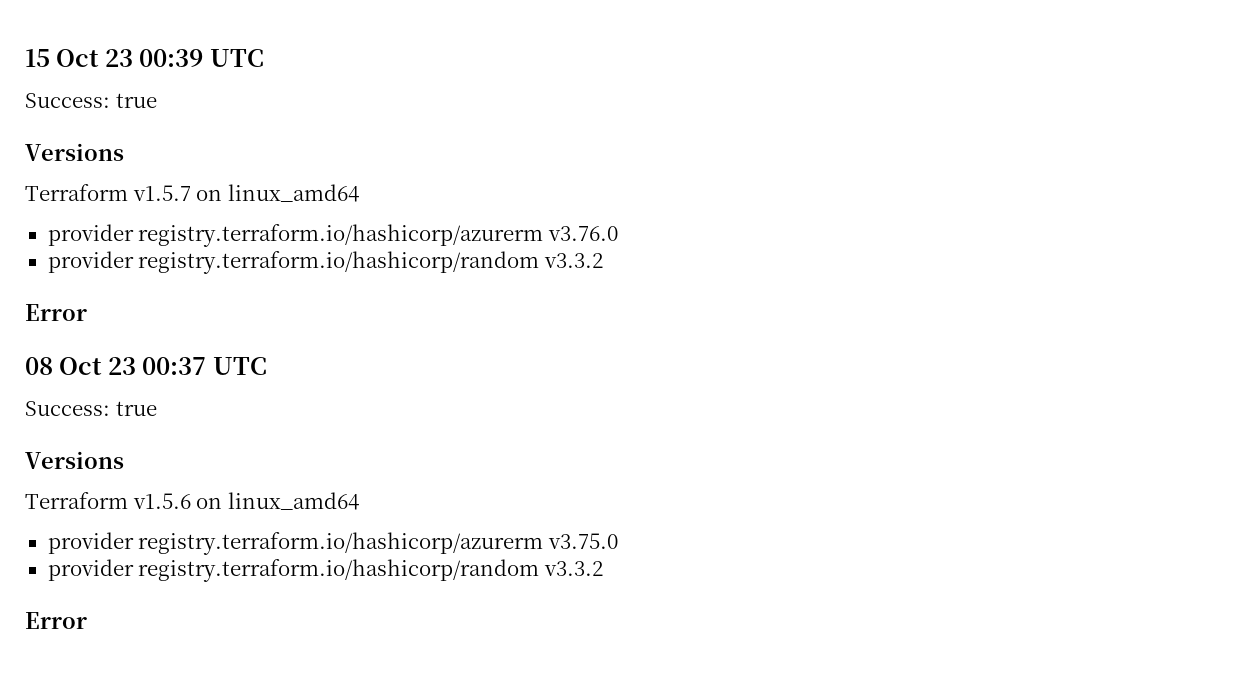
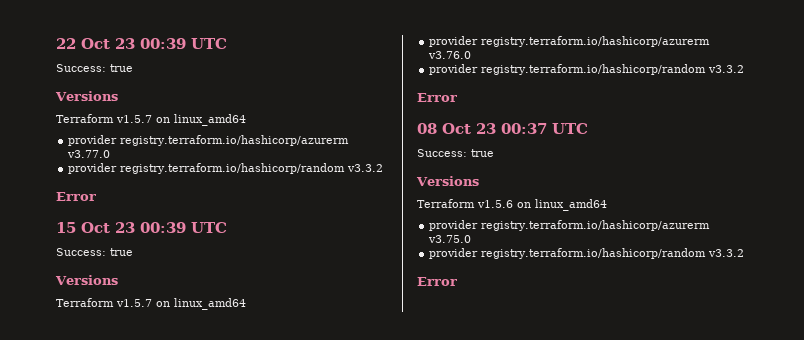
(25, 58) none -> [56,38,227,49] [56,64,133,72] [55,91,118,101] [56,114,246,126] [68,135,350,146] [67,150,111,158] [68,163,384,174] [56,192,96,201] 22 Oct 23 00:39 UTC // Success: true // Versions // Terraform v1.5.7 on linux_amd64 // provider registry.terraform.io/hashicorp/azurerm v3.77.0 // provider registry.terraform.io/hashicorp/random v3.3.2 // Error //

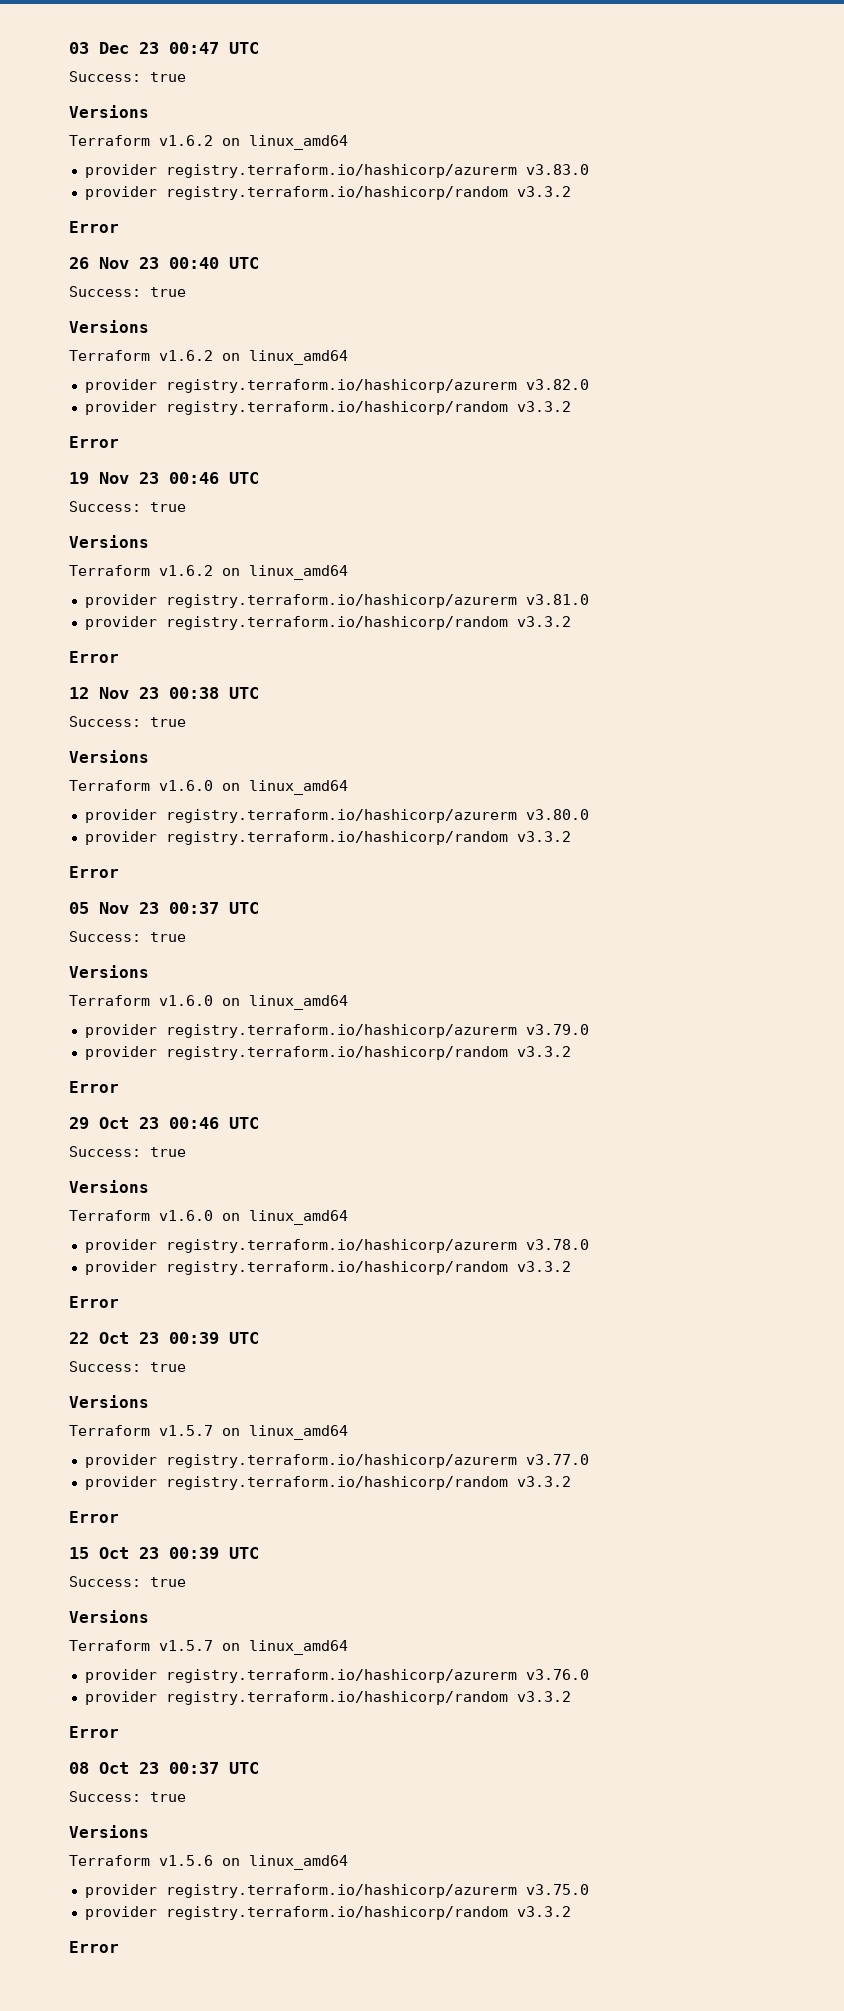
(56, 43) none -> [69,42,259,54] [69,71,186,82] [69,105,149,118] [69,135,348,150] [84,164,589,178] [84,186,571,200] [69,221,119,233] [69,257,259,269] [69,286,186,297] [69,320,149,333] [69,350,348,365] [84,379,589,393] [84,401,571,415] [69,436,119,448] [69,472,259,484] [69,501,186,512] [69,535,149,548] [69,565,348,580] [84,594,589,608] [84,616,571,630] [69,651,119,663] [69,687,259,699] [69,716,186,727] [69,750,149,763] [69,780,348,795] [84,809,589,823] [84,831,571,845] [69,866,119,878] [69,902,259,914] [69,931,186,942] [69,965,149,978] [69,995,348,1010] [84,1024,589,1038] [84,1046,571,1060] [69,1081,119,1093] [69,1117,259,1129] [69,1146,186,1157] [69,1180,149,1193] [69,1210,348,1225] [84,1239,589,1253] [84,1261,571,1275] [69,1296,119,1308] 03 Dec 23 00:47 UTC // Success: true // Versions // Terraform v1.6.2 on linux_amd64 // provider registry.terraform.io/hashicorp/azurerm v3.83.0 // provider registry.terraform.io/hashicorp/random v3.3.2 // Error // 26 Nov 23 00:40 UTC // Success: true // Versions // Terraform v1.6.2 on linux_amd64 // provider registry.terraform.io/hashicorp/azurerm v3.82.0 // provider registry.terraform.io/hashicorp/random v3.3.2 // Error // 19 Nov 23 00:46 UTC // Success: true // Versions // Terraform v1.6.2 on linux_amd64 // provider registry.terraform.io/hashicorp/azurerm v3.81.0 // provider registry.terraform.io/hashicorp/random v3.3.2 // Error // 12 Nov 23 00:38 UTC // Success: true // Versions // Terraform v1.6.0 on linux_amd64 // provider registry.terraform.io/hashicorp/azurerm v3.80.0 // provider registry.terraform.io/hashicorp/random v3.3.2 // Error // 05 Nov 23 00:37 UTC // Success: true // Versions // Terraform v1.6.0 on linux_amd64 // provider registry.terraform.io/hashicorp/azurerm v3.79.0 // provider registry.terraform.io/hashicorp/random v3.3.2 // Error // 29 Oct 23 00:46 UTC // Success: true // Versions // Terraform v1.6.0 on linux_amd64 // provider registry.terraform.io/hashicorp/azurerm v3.78.0 // provider registry.terraform.io/hashicorp/random v3.3.2 // Error //

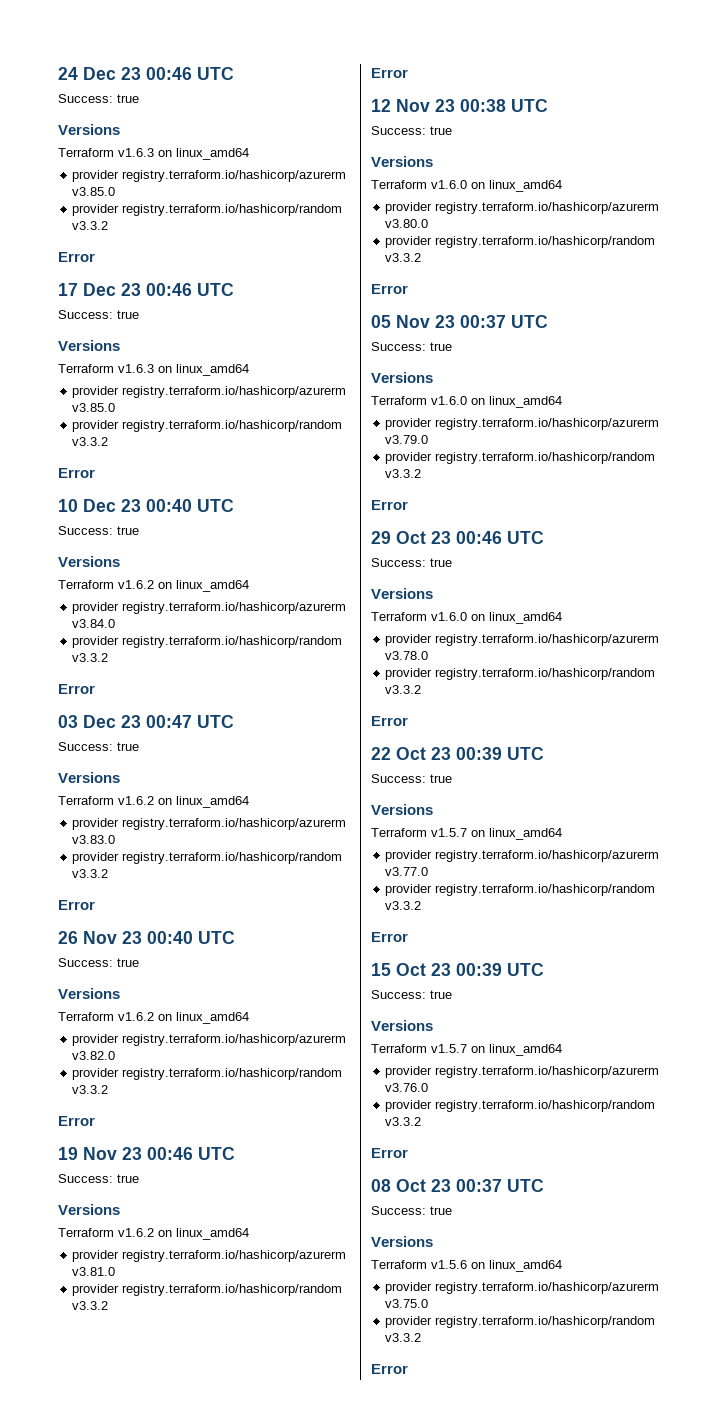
(69, 48) none -> [58,67,234,80] [58,94,139,103] [58,124,120,135] [58,148,249,160] [72,170,347,182] [72,187,116,196] [72,204,343,216] [72,221,109,230] [58,252,95,262] [58,283,234,296] [58,310,139,319] [58,340,120,351] [58,364,249,376] [72,386,347,398] [72,403,116,412] [72,420,343,432] [72,437,109,446] [58,468,95,478] [58,499,234,512] [58,526,139,535] [58,556,120,567] [58,580,249,592] [72,602,347,614] [72,619,116,628] [72,636,343,648] [72,653,109,662] [58,684,95,694] 24 Dec 23 00:46 UTC // Success: true // Versions // Terraform v1.6.3 on linux_amd64 // provider registry.terraform.io/hashicorp/azurerm v3.85.0 // provider registry.terraform.io/hashicorp/random v3.3.2 // Error // 17 Dec 23 00:46 UTC // Success: true // Versions // Terraform v1.6.3 on linux_amd64 // provider registry.terraform.io/hashicorp/azurerm v3.85.0 // provider registry.terraform.io/hashicorp/random v3.3.2 // Error // 10 Dec 23 00:40 UTC // Success: true // Versions // Terraform v1.6.2 on linux_amd64 // provider registry.terraform.io/hashicorp/azurerm v3.84.0 // provider registry.terraform.io/hashicorp/random v3.3.2 // Error //

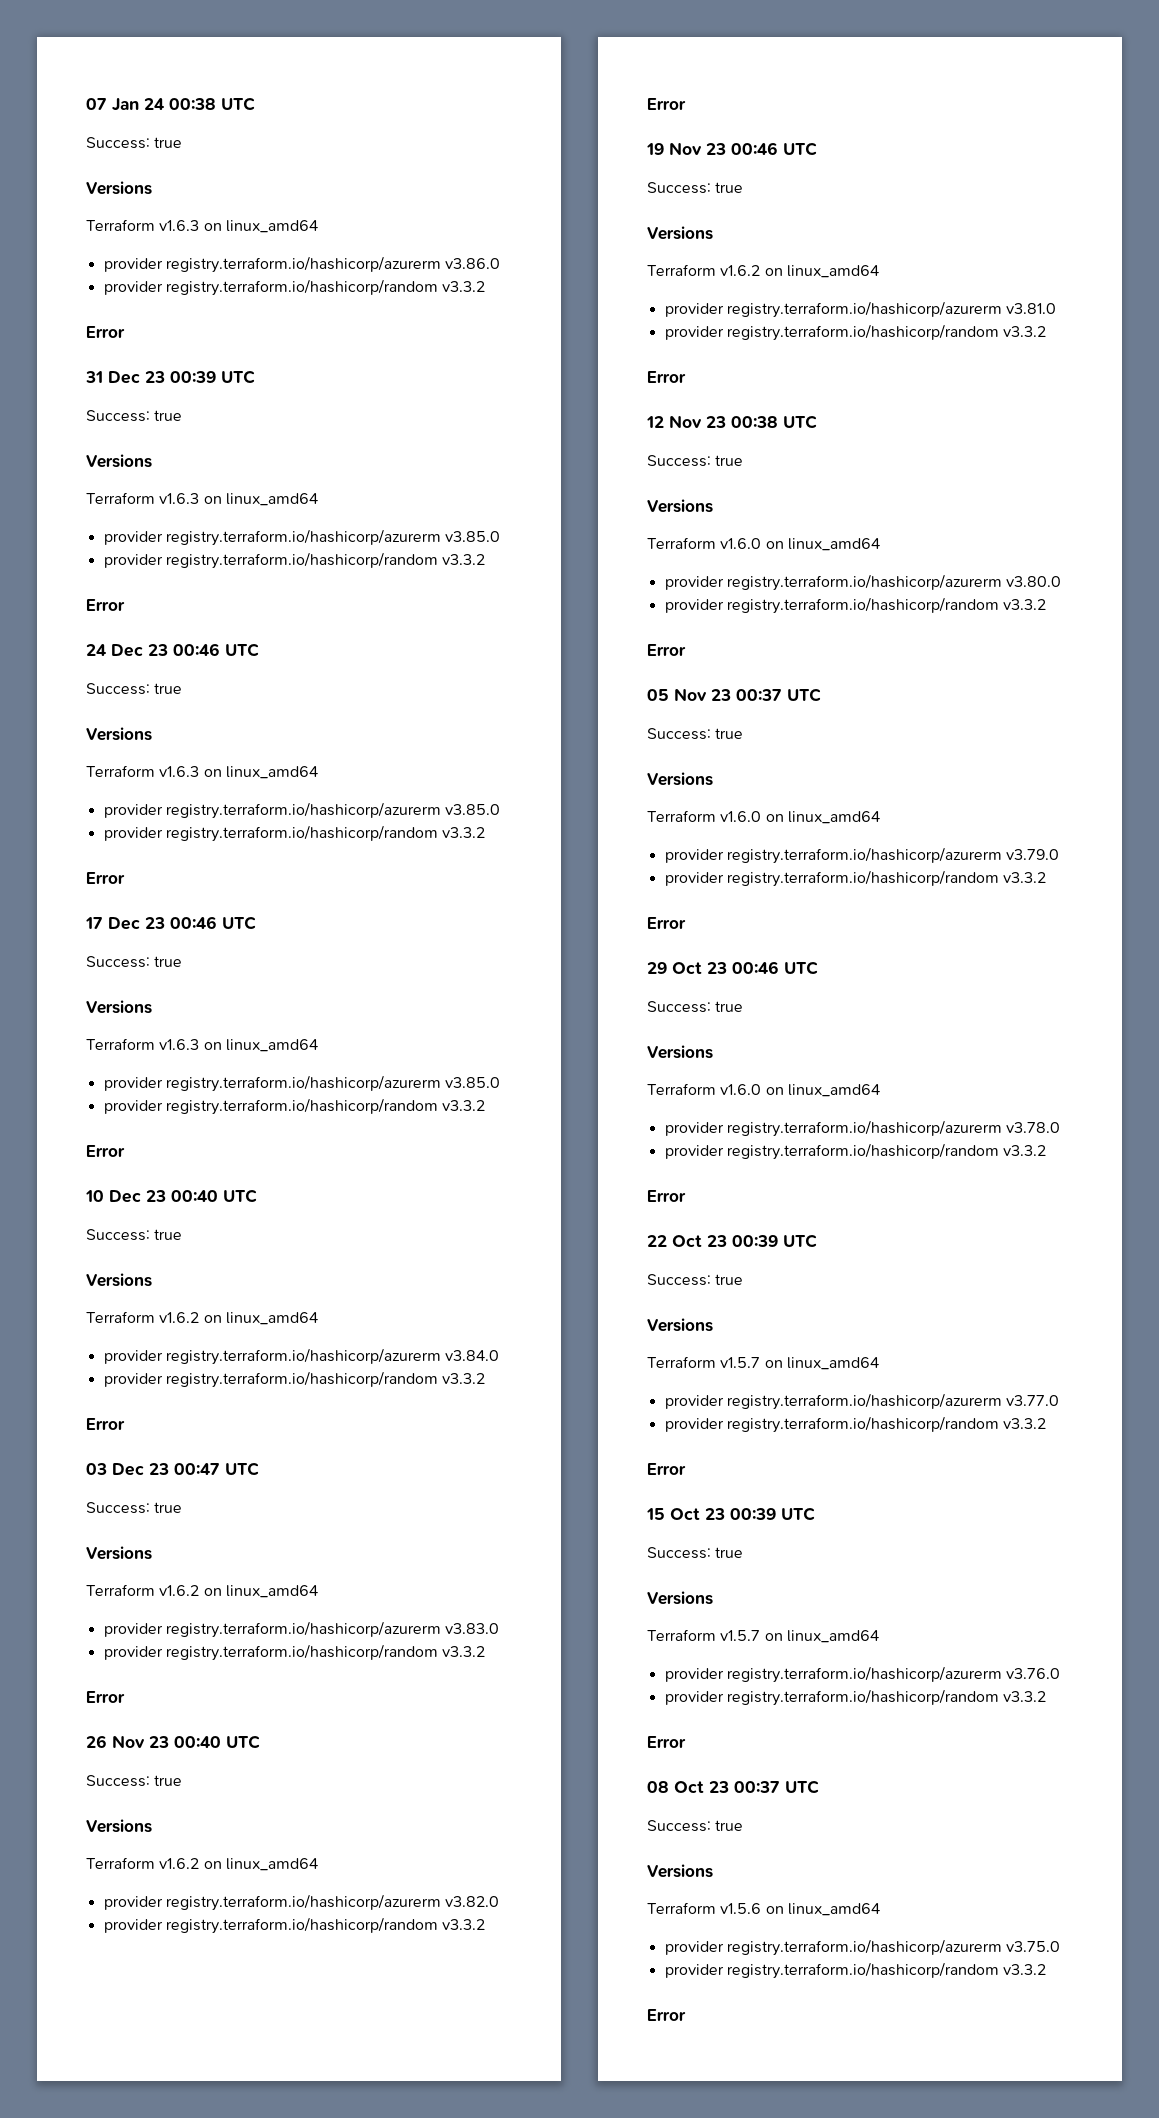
(58, 73) none -> [86,97,255,111] [86,137,183,149] [86,181,152,195] [86,219,318,233] [103,256,501,273] [103,279,486,296] [86,326,125,338] [85,370,255,384] [86,410,183,422] [86,454,152,468] [86,492,318,506] [103,529,501,546] [103,552,486,569] [86,599,125,611] 07 Jan 24 00:38 UTC // Success: true // Versions // Terraform v1.6.3 on linux_amd64 // provider registry.terraform.io/hashicorp/azurerm v3.86.0 // provider registry.terraform.io/hashicorp/random v3.3.2 // Error // 31 Dec 23 00:39 UTC // Success: true // Versions // Terraform v1.6.3 on linux_amd64 // provider registry.terraform.io/hashicorp/azurerm v3.85.0 // provider registry.terraform.io/hashicorp/random v3.3.2 // Error //

